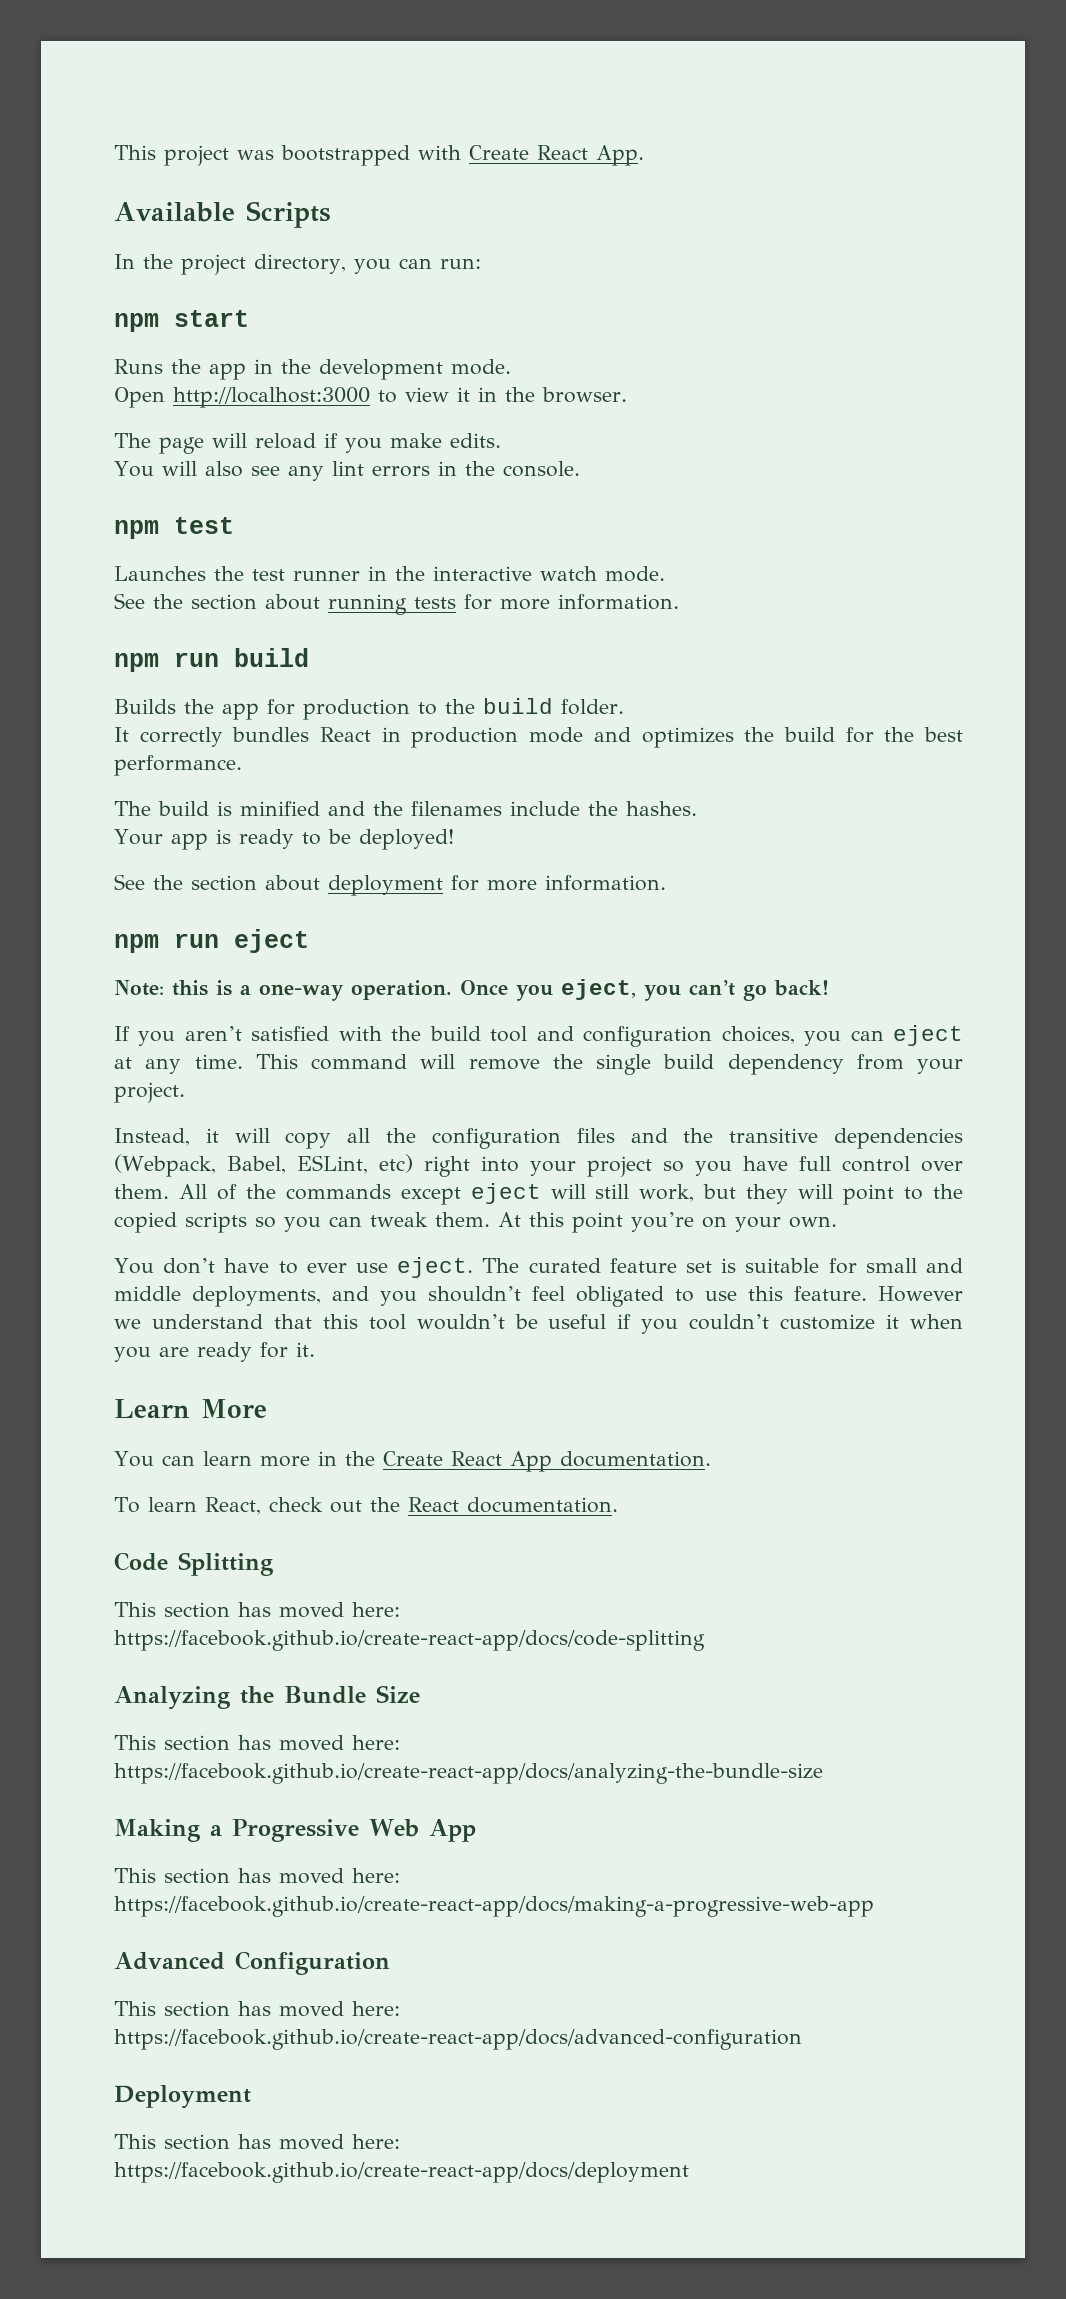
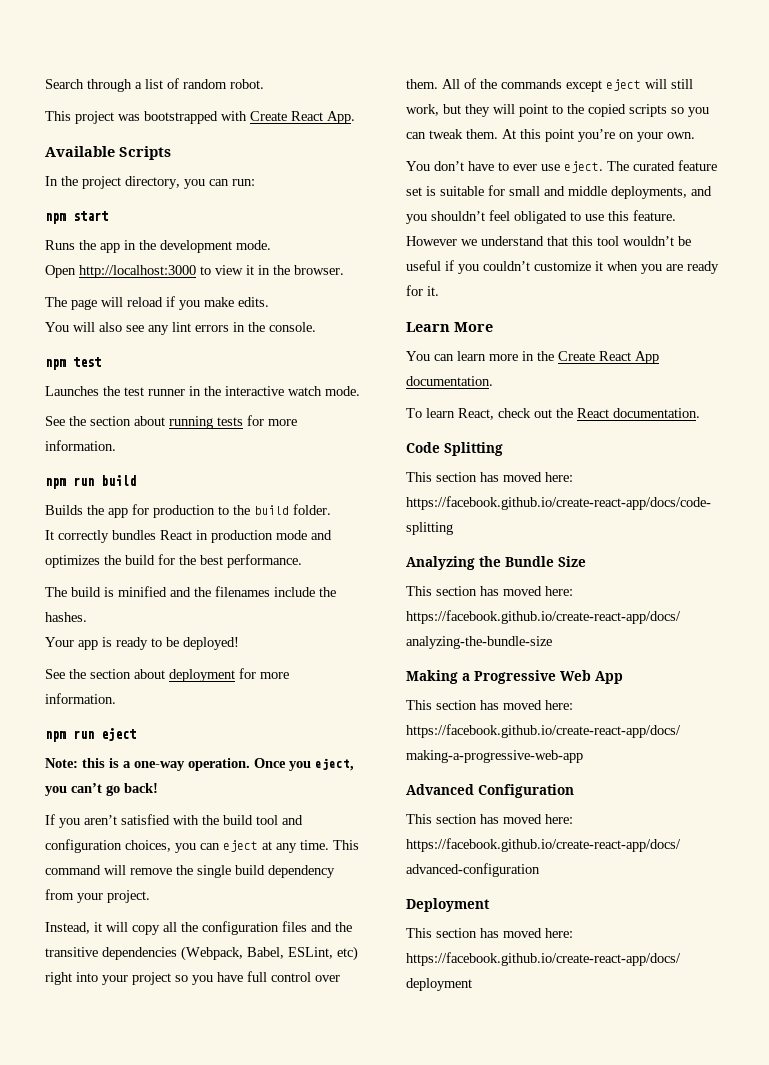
(114, 152) none -> [45,78,264,92] Search through a list of random robot. //

